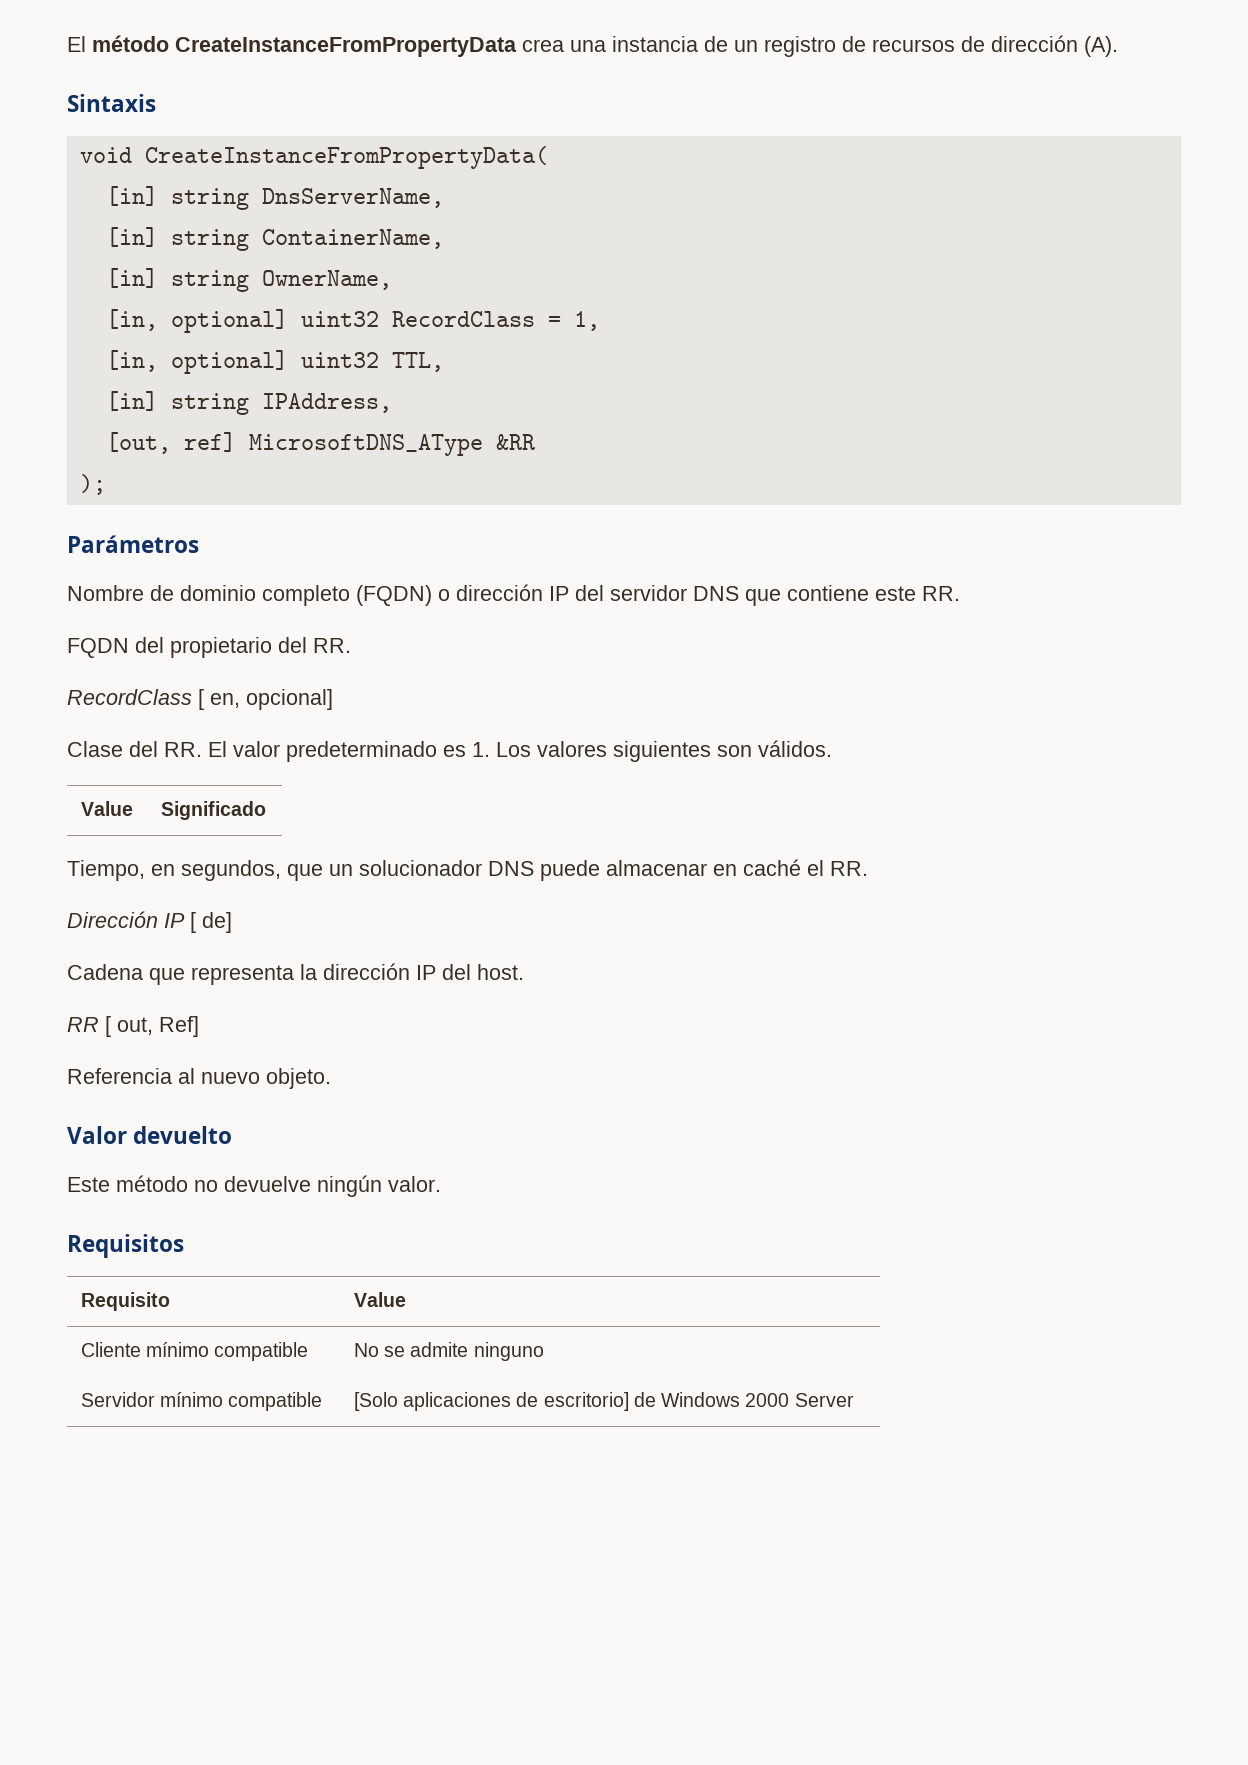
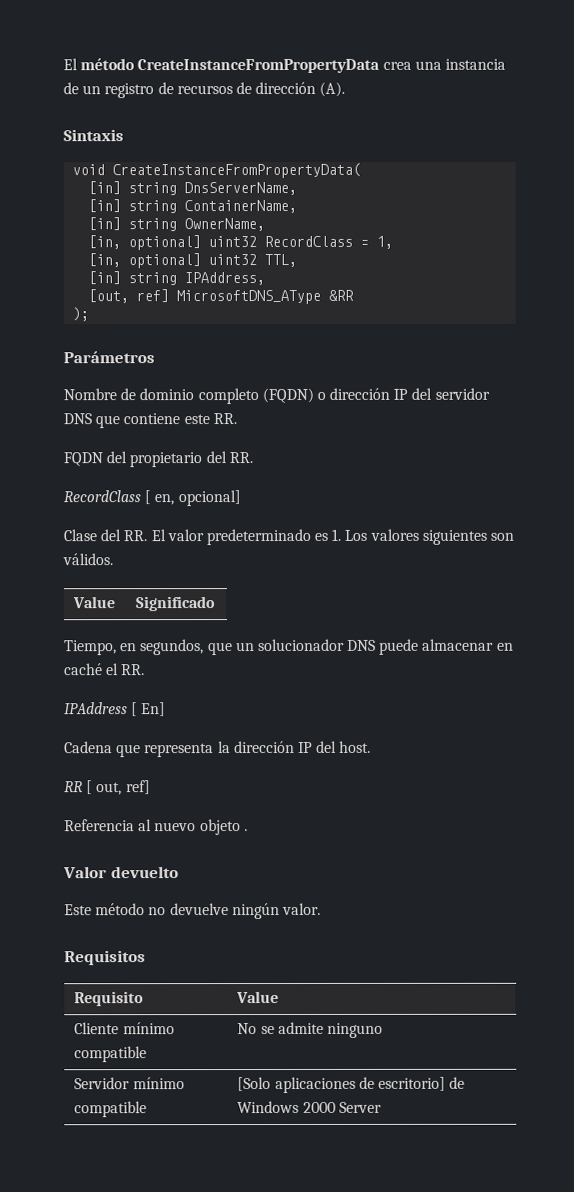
[67,911,232,933] Dirección IP [ de] -> [64,702,167,717] IPAddress [ En]
[159,1016,199,1037] Ref] -> [125,780,151,795] ref]
[266,1068,331,1089] objeto. -> [199,819,248,836] objeto .

